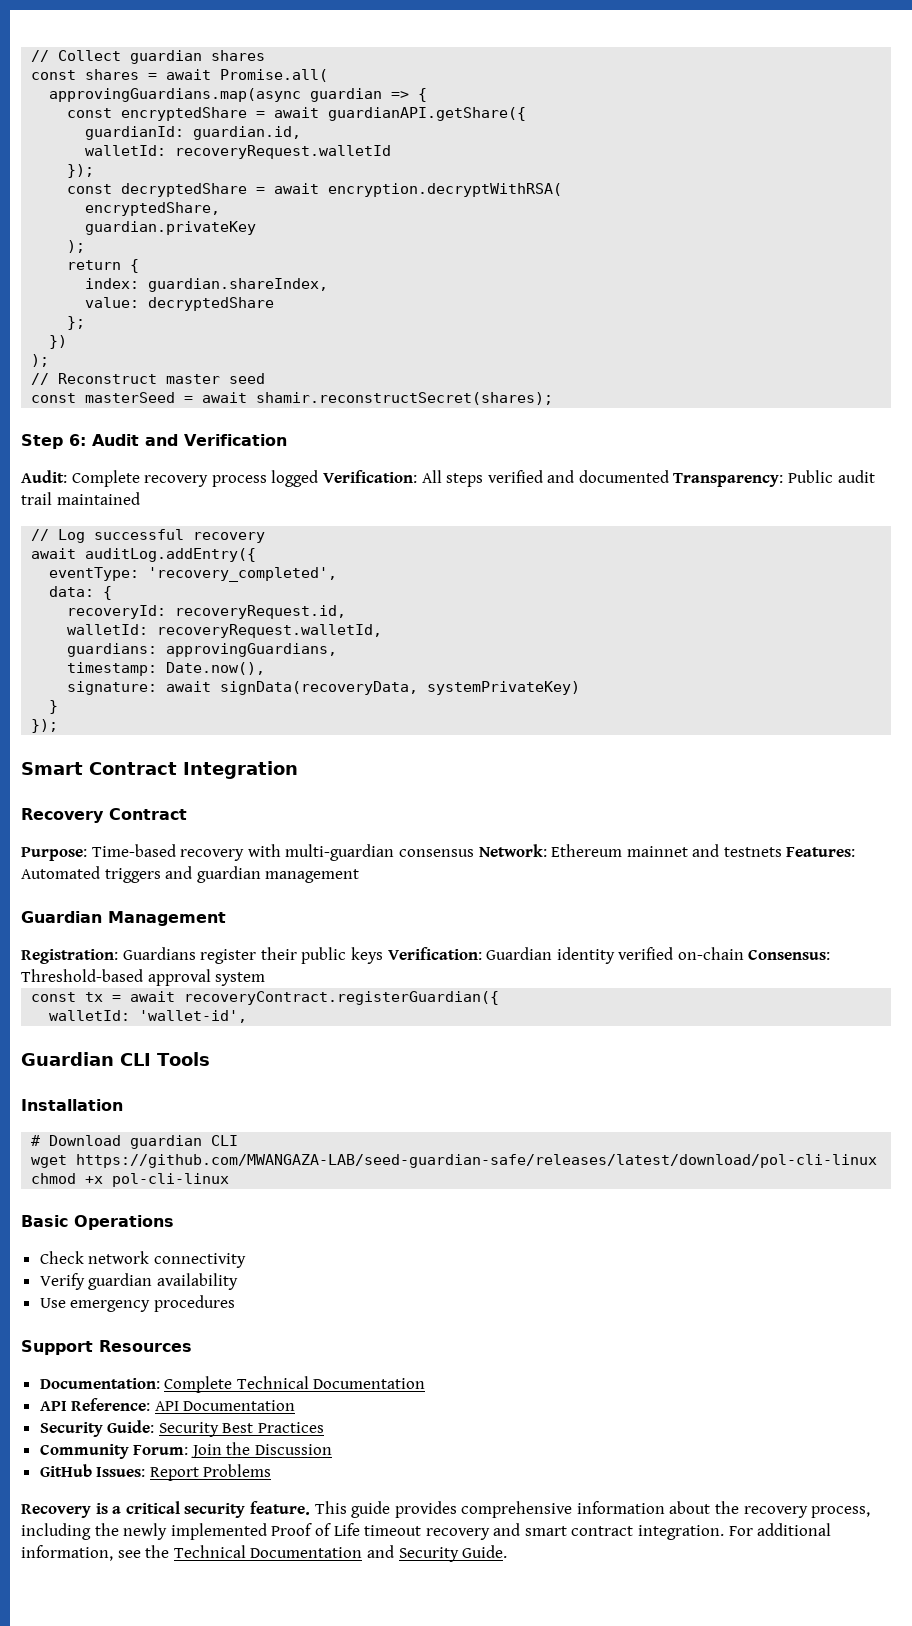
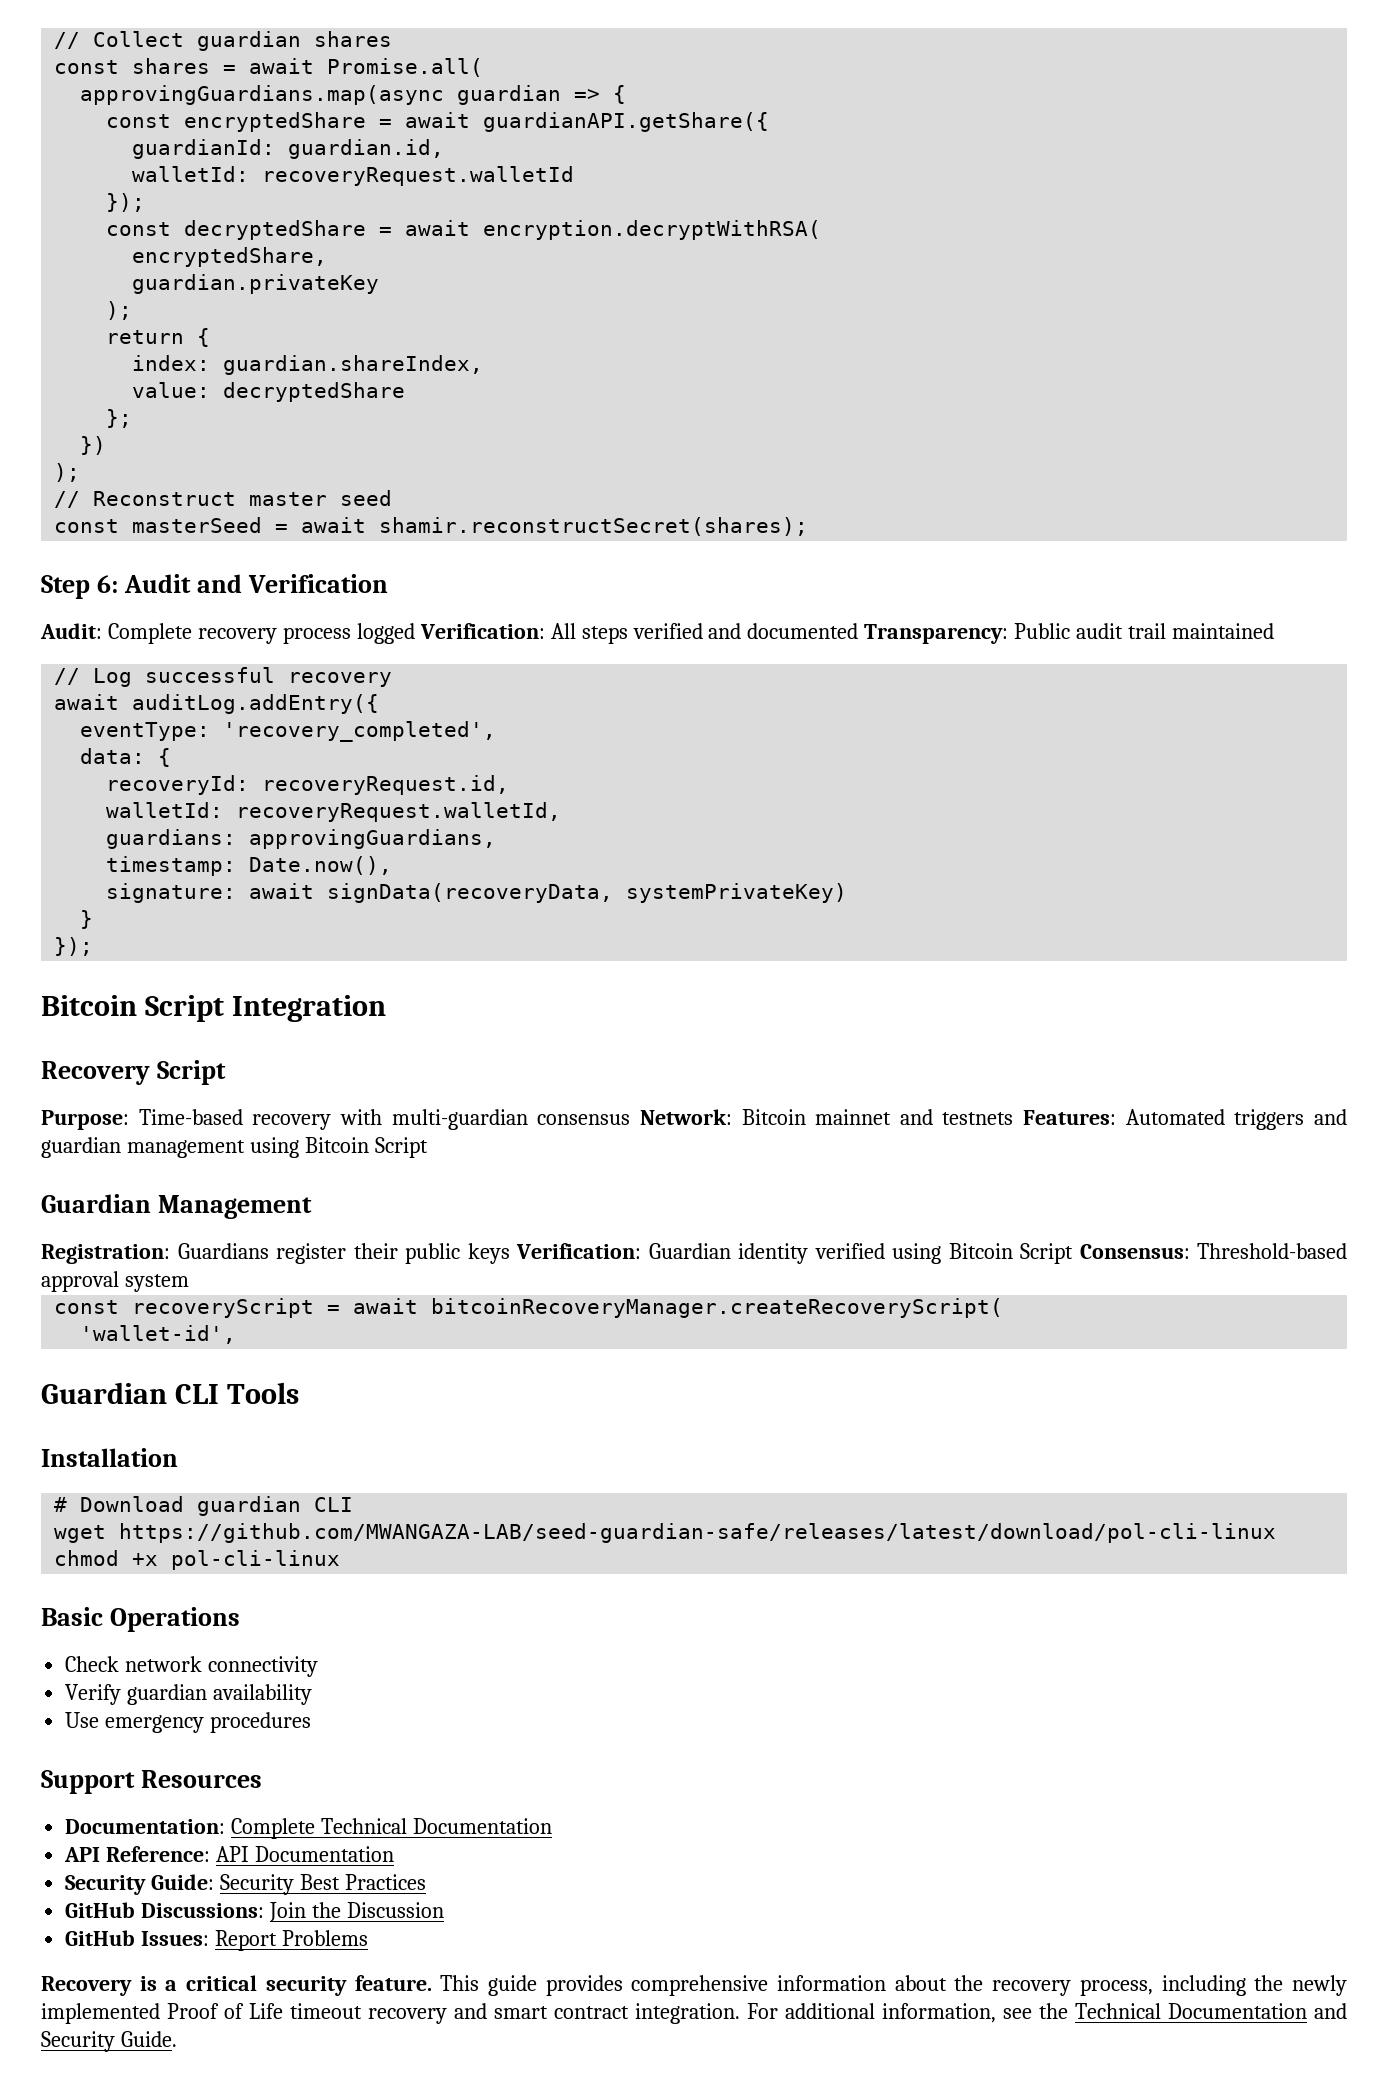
[21,762,177,775] Smart Contract -> [41,995,224,1022] Bitcoin Script
[109,808,187,820] Contract -> [156,1060,226,1085] Script
[551,844,623,857] Ethereum -> [741,1109,806,1125] Bitcoin
(360, 876) none -> [249,1137,428,1158] using Bitcoin Script
[677,947,744,960] on-chain -> [892,1243,1073,1264] using Bitcoin Script
[85,991,500,1005] [49,1010,131,1021] tx = await recoveryContract.registerGuardian({ // walletId: -> [132,1298,1004,1318] recoveryScript = await bitcoinRecoveryManager.createRecoveryScript( //
[39,1444,189,1459] Community Forum: -> [65,1902,265,1918] GitHub Discussions:

